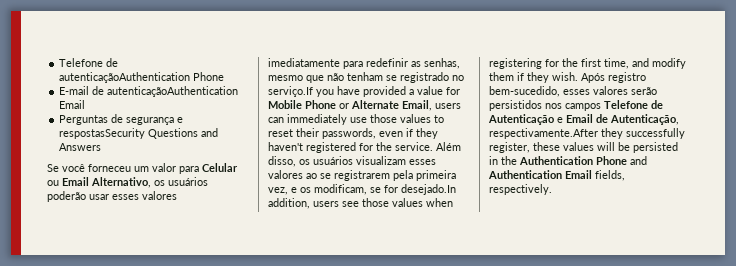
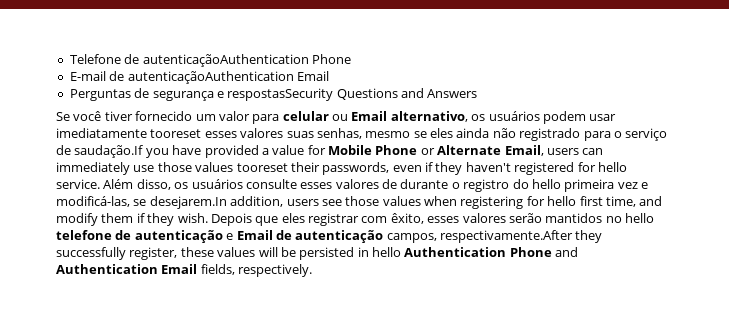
[88,164,131,172] forneceu -> [104,111,193,121] tiver fornecido
[202,163,238,172] Celular -> [282,111,329,121] celular
[91,177,208,188] [47,191,177,202] [268,58,460,69] [268,72,464,83] [268,86,313,97] Alternativo, os usuários poderão usar esses valores imediatamente para redefinir as senhas, mesmo que não tenham se registrado no serviço.If -> [390,111,617,124] [56,128,668,141] [56,145,144,158] alternativo, os usuários podem usar imediatamente tooreset esses valores suas senhas, mesmo se eles ainda não registrado para o serviço de saudação.If
[434,115,444,123] [268,129,293,137] to reset -> [236,163,288,172] tooreset
[376,142,392,151] the -> [597,162,627,172] hello
[356,156,436,165] [268,170,456,181] [268,184,456,195] visualizam esses valores ao se registrarem pela primeira vez, e os modificam, se for desejado.In -> [245,179,648,192] [56,196,227,209] consulte esses valores de durante o registro do hello primeira vez e modificá-las, se desejarem.In
[562,58,578,67] the -> [547,196,577,206] hello
[581,72,646,83] [489,86,657,97] [489,100,663,111] [488,114,554,125] Após registro bem-sucedido, esses valores serão persistidos nos campos Telefone de Autenticação -> [210,213,654,226] [56,230,223,243] Depois que eles registrar com êxito, esses valores serão mantidos no hello telefone de autenticação
[610,114,679,125] Autenticação, -> [295,230,437,243] autenticação campos,
[501,156,517,165] the -> [372,247,401,257] hello

